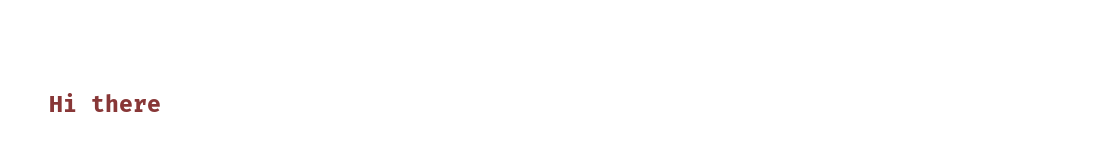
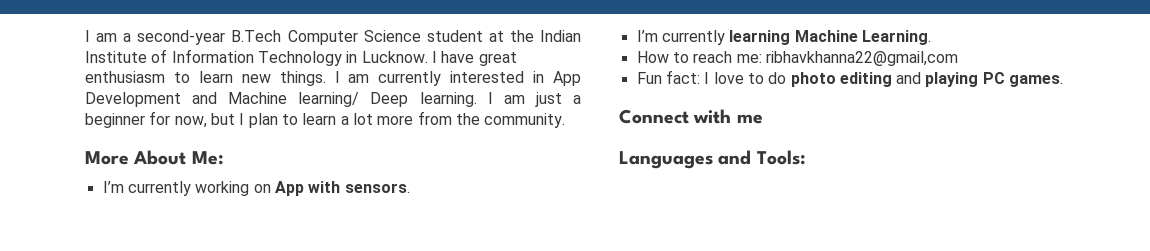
[49,93,161,112] Hi there -> [85,30,582,45] [85,49,517,66] [85,71,581,86] [85,92,581,107] [85,111,566,128] [85,150,224,165] [102,181,410,196] [636,30,931,45] [636,51,958,66] [636,70,1064,87] [619,109,763,124] [619,150,806,169] I am a second-year B.Tech Computer Science student at the Indian Institute of Information Technology in Lucknow. I have great enthusiasm to learn new things. I am currently interested in App Development and Machine learning/ Deep learning. I am just a beginner for now, but I plan to learn a lot more from the community. // More About Me: // I’m currently working on App with sensors. // I’m currently learning Machine Learning. // How to reach me: ribhavkhanna22@gmail,com // Fun fact: I love to do photo editing and playing PC games. // Connect with me // Languages and Tools:

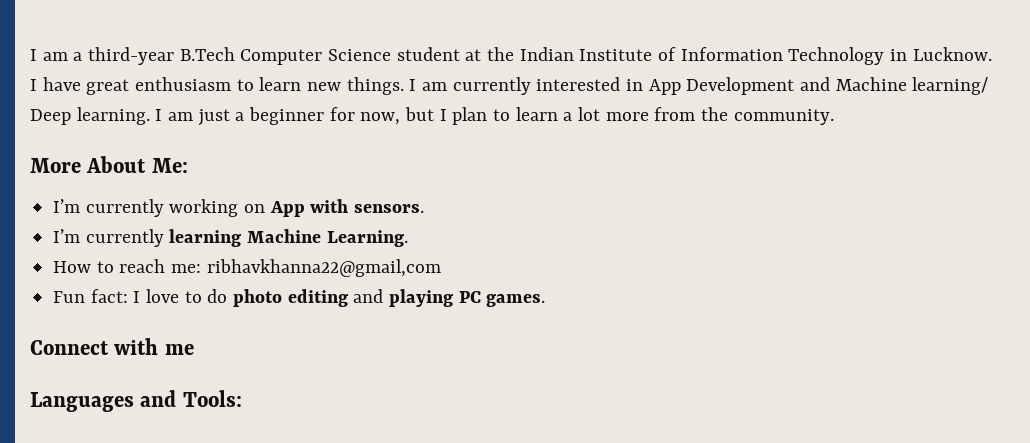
[137,30,226,45] second-year -> [88,47,175,65] third-year

